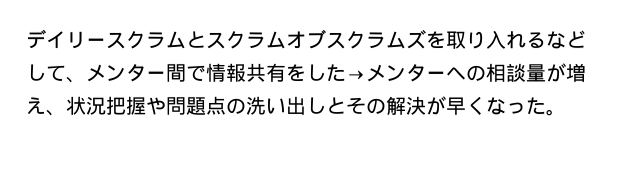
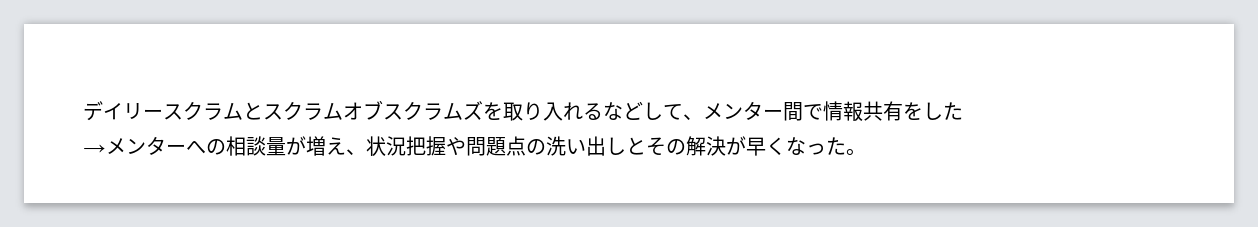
(347, 73) none -> (963, 111) //

